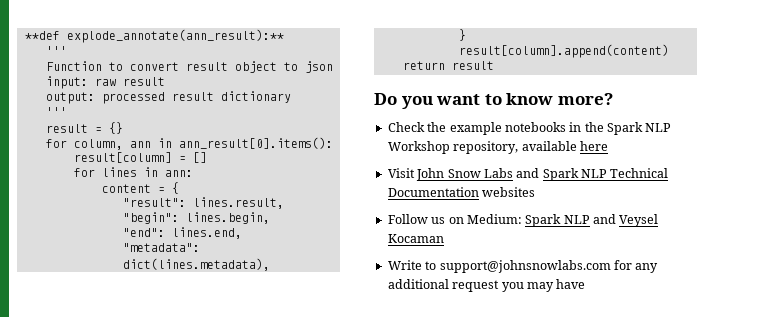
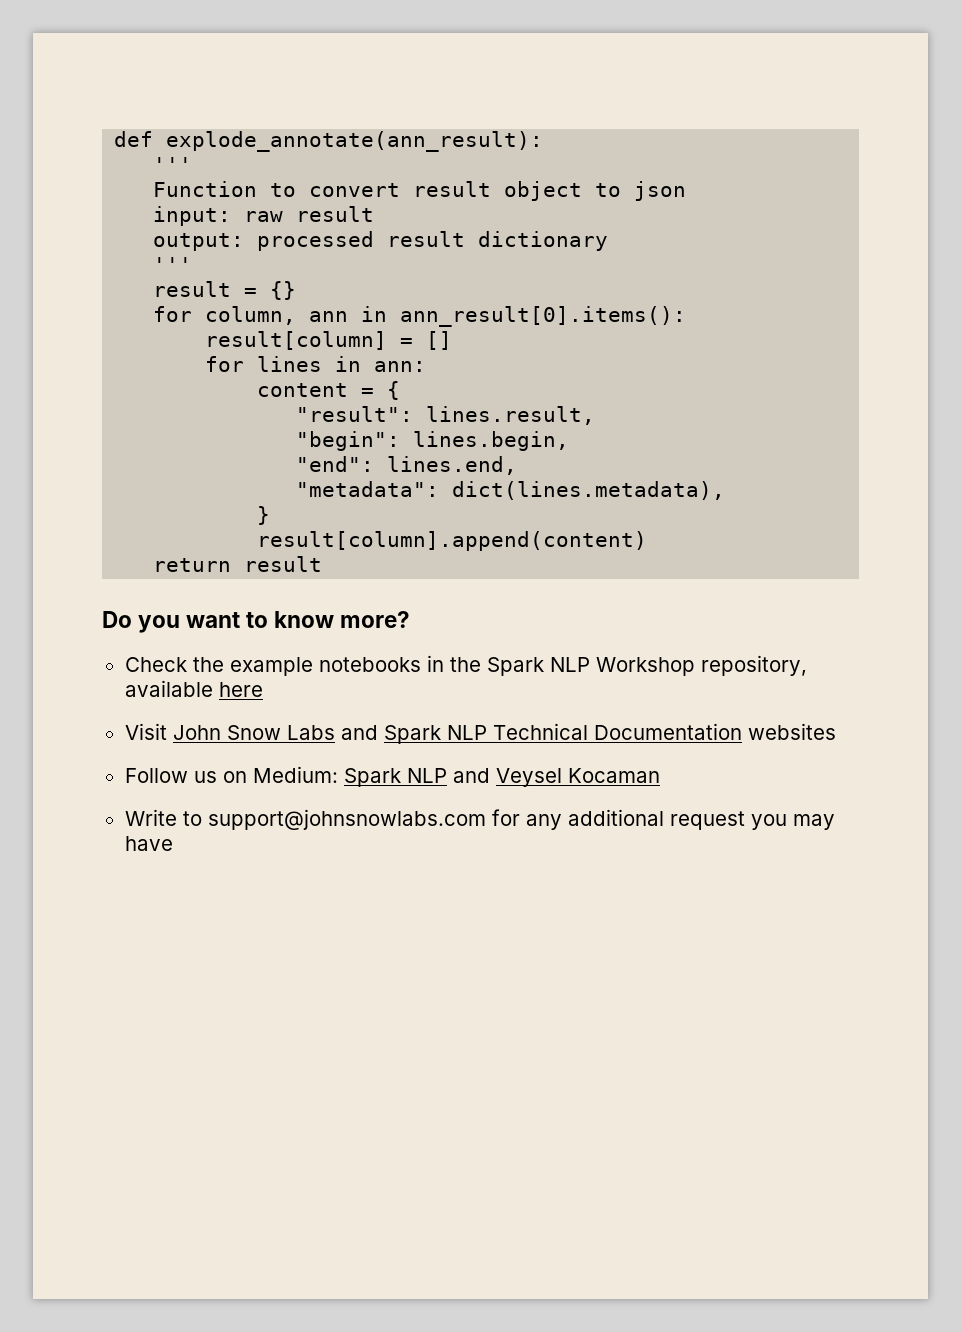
[24,29,284,43] **def explode_annotate(ann_result):** -> [114,131,544,152] def explode_annotate(ann_result):

